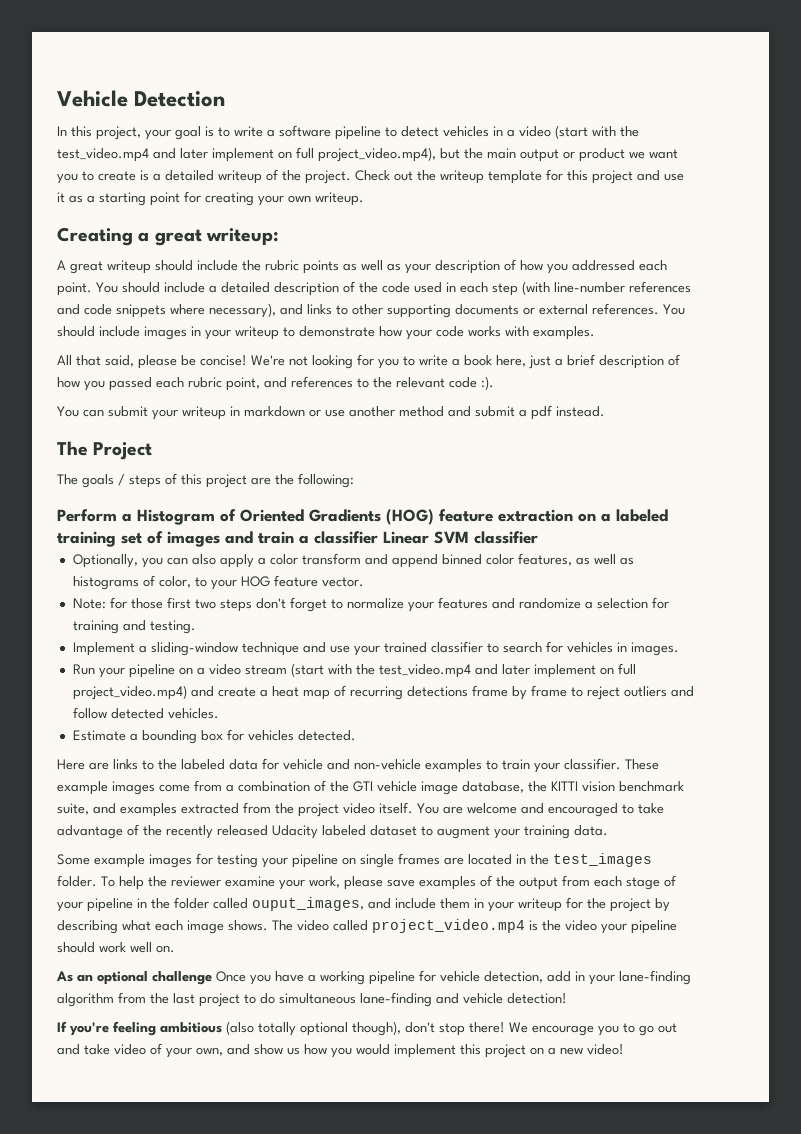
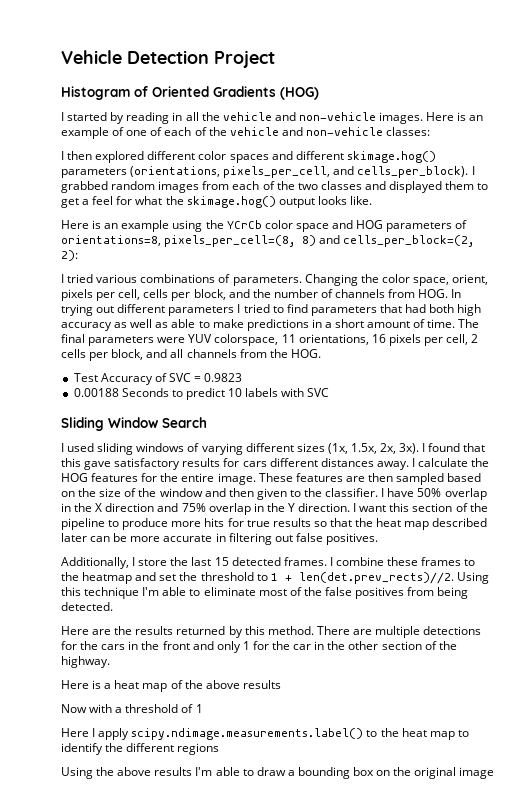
[57,125,639,140] [57,147,678,162] [57,169,684,184] [57,191,364,206] [57,227,279,246] [57,259,667,274] [57,281,691,296] [57,303,685,318] [57,326,595,340] [57,354,680,369] [57,376,494,391] [57,405,605,420] [57,441,153,460] [57,473,354,488] [57,509,132,522] // In this project, your goal is to write a software pipeline to detect vehicles in a video (start with the test_video.mp4 and later implement on full project_video.mp4), but the main output or product we want you to create is a detailed writeup of the project. Check out the writeup template for this project and use it as a starting point for creating your own writeup. // Creating a great writeup: // A great writeup should include the rubric points as well as your description of how you addressed each point. You should include a detailed description of the code used in each step (with line-number references and code snippets where necessary), and links to other supporting documents or external references. You should include images in your writeup to demonstrate how your code works with examples. // All that said, please be concise! We're not looking for you to write a book here, just a brief description of how you passed each rubric point, and references to the relevant code :). // You can submit your writeup in markdown or use another method and submit a pdf instead. // The Project // The goals / steps of this project are the following: // Perform a -> [214,50,275,68] Project //
[439,509,668,522] [57,531,538,547] [72,553,634,568] [72,575,364,590] [72,597,669,612] [72,620,196,634] [72,641,679,656] [72,663,636,678] [72,685,694,700] [72,707,219,719] [72,729,356,744] [57,758,659,773] [57,780,684,795] [57,802,664,817] [57,824,608,839] [57,853,652,868] [57,875,676,890] [57,897,670,912] [57,919,677,934] [57,942,175,953] [56,970,691,985] [57,992,567,1007] [57,1021,677,1036] [57,1043,624,1058] feature extraction on a labeled training set of images and train a classifier Linear SVM classifier // Optionally, you can also apply a color transform and append binned color features, as well as histograms of color, to your HOG feature vector. // Note: for those first two steps don't forget to normalize your features and randomize a selection for training and testing. // Implement a sliding-window technique and use your trained classifier to search for vehicles in images. // Run your pipeline on a video stream (start with the test_video.mp4 and later implement on full project_video.mp4) and create a heat map of recurring detections frame by frame to reject outliers and follow detected vehicles. // Estimate a bounding box for vehicles detected. // Here are links to the labeled data for vehicle and non-vehicle examples to train your classifier. These example images come from a combination of the GTI vehicle image database, the KITTI vision benchmark suite, and examples extracted from the project video itself. You are welcome and encouraged to take advantage of the recently released Udacity labeled dataset to augment your training data. // Some example images for testing your pipeline on single frames are located in the test_images folder. To help the reviewer examine your work, please save examples of the output from each stage of your pipeline in the folder called ouput_images, and include them in your writeup for the project by describing what each image shows. The video called project_video.mp4 is the video your pipeline should work well on. // As an optional challenge Once you have a working pipeline for vehicle detection, add in your lane-finding algorithm from the last project to do simultaneous lane-finding and vehicle detection! // If you're feeling ambitious (also totally optional though), don't stop there! We encourage you to go out and take video of your own, and show us how you would implement this project on a new video! -> [61,112,484,124] [61,127,431,139] [61,151,436,163] [61,166,475,178] [61,181,489,193] [61,196,372,208] [61,220,468,232] [61,235,475,247] [61,250,78,261] [61,274,489,286] [61,289,462,301] [61,304,482,316] [61,319,480,331] [61,334,479,346] [61,349,321,361] [73,373,243,385] [73,388,330,400] [61,417,207,431] [61,443,486,455] [61,458,490,470] [61,473,482,485] [61,488,487,500] [61,503,488,515] [61,518,488,530] [61,533,378,545] [61,557,476,569] [61,572,489,584] [61,587,469,599] [61,602,113,611] [61,626,482,638] [61,641,457,653] [61,656,110,668] [61,680,281,692] [61,704,203,713] [61,728,469,740] [61,743,220,755] [61,767,495,779] // I started by reading in all the vehicle and non-vehicle images. Here is an example of one of each of the vehicle and non-vehicle classes: // I then explored different color spaces and different skimage.hog() parameters (orientations, pixels_per_cell, and cells_per_block). I grabbed random images from each of the two classes and displayed them to get a feel for what the skimage.hog() output looks like. // Here is an example using the YCrCb color space and HOG parameters of orientations=8, pixels_per_cell=(8, 8) and cells_per_block=(2, 2): // I tried various combinations of parameters. Changing the color space, orient, pixels per cell, cells per block, and the number of channels from HOG. In trying out different parameters I tried to find parameters that had both high accuracy as well as able to make predictions in a short amount of time. The final parameters were YUV colorspace, 11 orientations, 16 pixels per cell, 2 cells per block, and all channels from the HOG. // Test Accuracy of SVC = 0.9823 // 0.00188 Seconds to predict 10 labels with SVC // Sliding Window Search // I used sliding windows of varying different sizes (1x, 1.5x, 2x, 3x). I found that this gave satisfactory results for cars different distances away. I calculate the HOG features for the entire image. These features are then sampled based on the size of the window and then given to the classifier. I have 50% overlap in the X direction and 75% overlap in the Y direction. I want this section of the pipeline to produce more hits for true results so that the heat map described later can be more accurate in filtering out false positives. // Additionally, I store the last 15 detected frames. I combine these frames to the heatmap and set the threshold to 1 + len(det.prev_rects)//2. Using this technique I'm able to eliminate most of the false positives from being detected. // Here are the results returned by this method. There are multiple detections for the cars in the front and only 1 for the car in the other section of the highway. // Here is a heat map of the above results // Now with a threshold of 1 // Here I apply scipy.ndimage.measurements.label() to the heat map to identify the different regions // Using the above results I'm able to draw a bounding box on the original image

